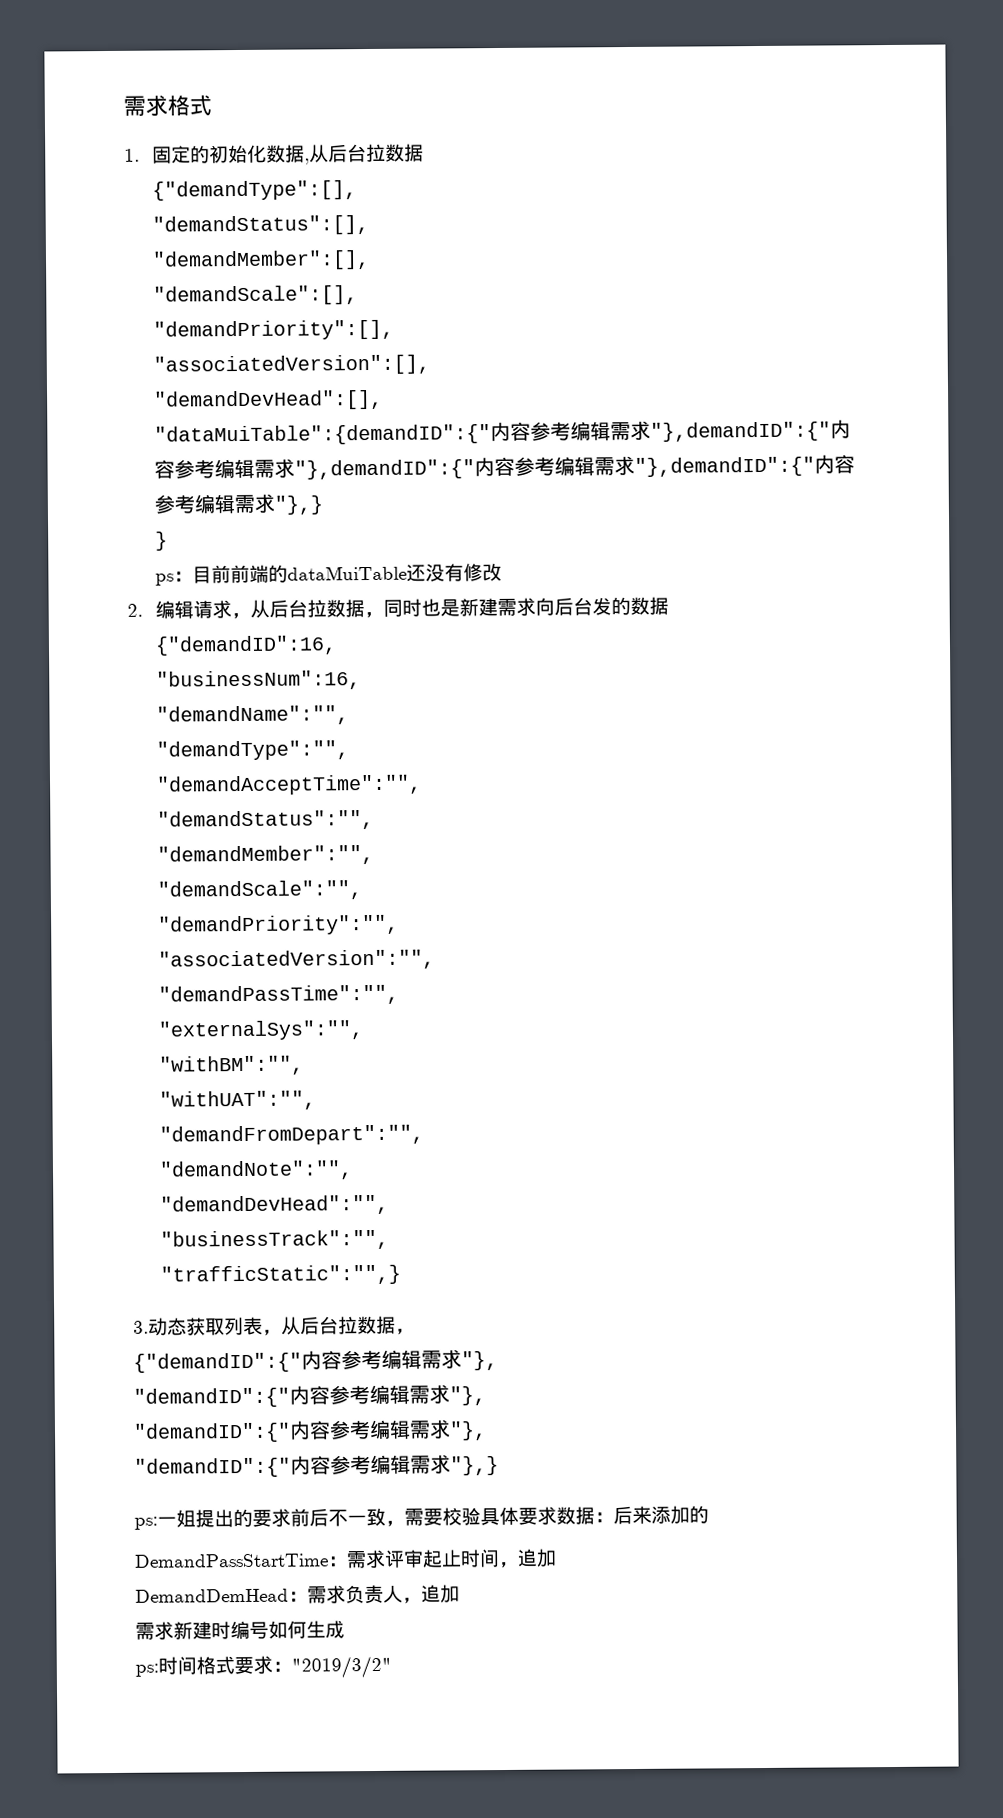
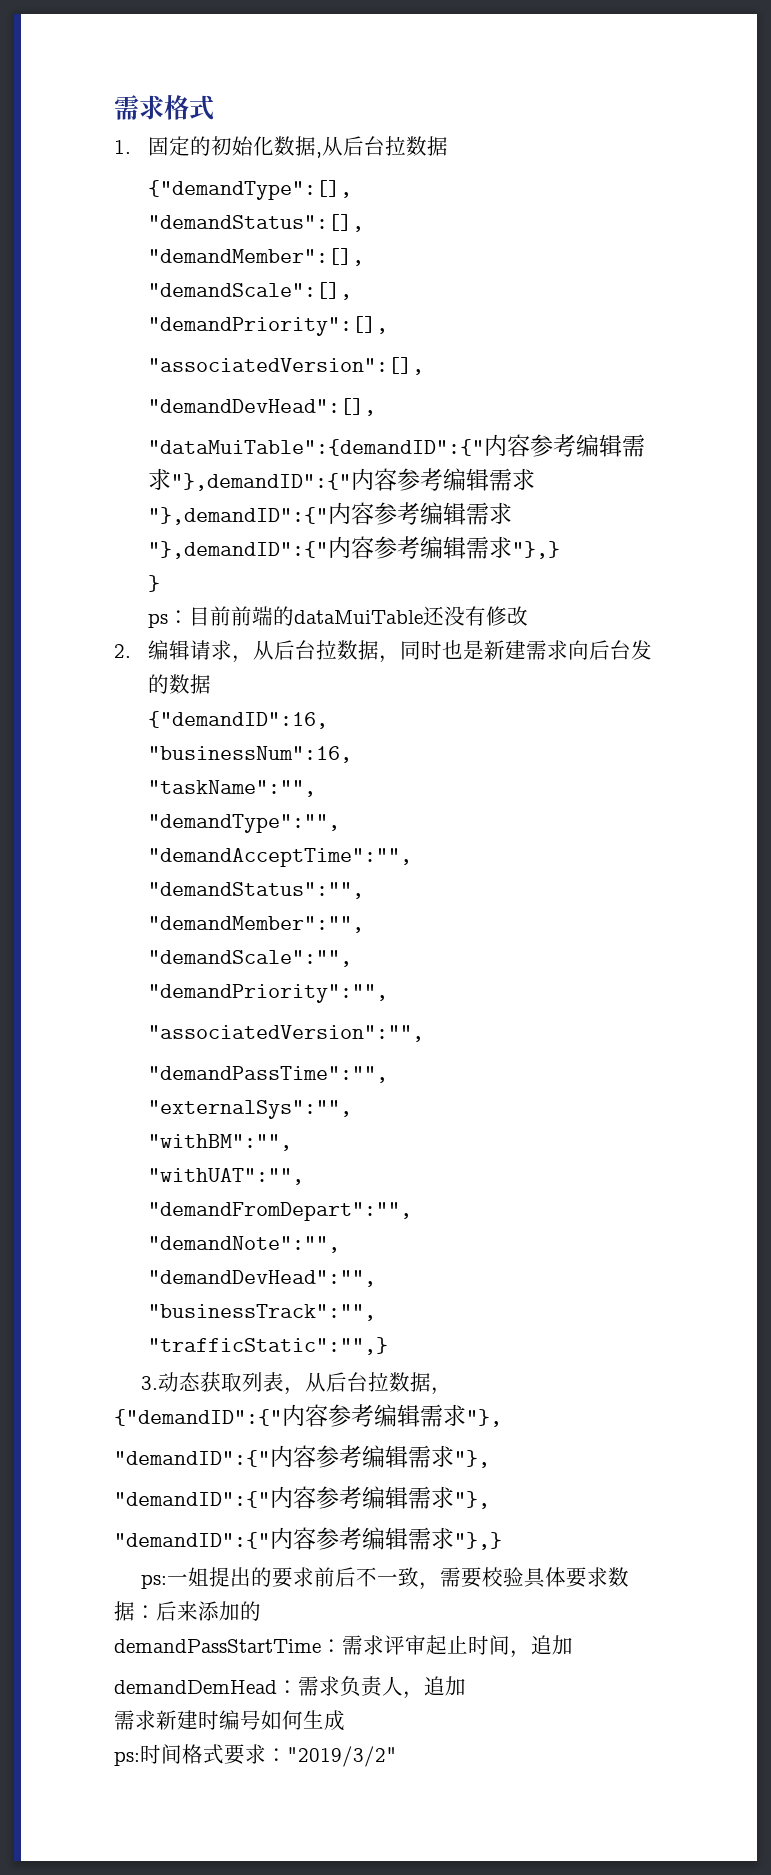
[155,705,349,726] "demandName":"", -> [147,780,316,797] "taskName":"",
[134,1553,329,1568] DemandPassStartTime -> [114,1639,321,1653] demandPassStartTime
[135,1588,289,1603] DemandDemHead -> [114,1680,277,1694] demandDemHead

